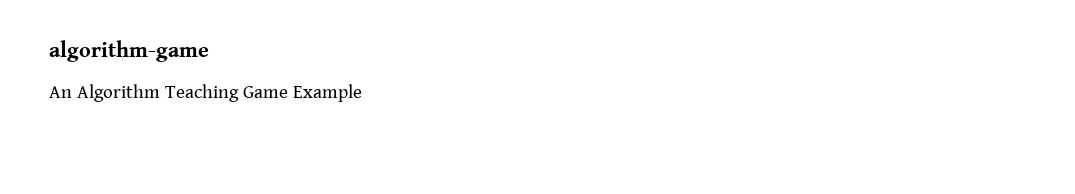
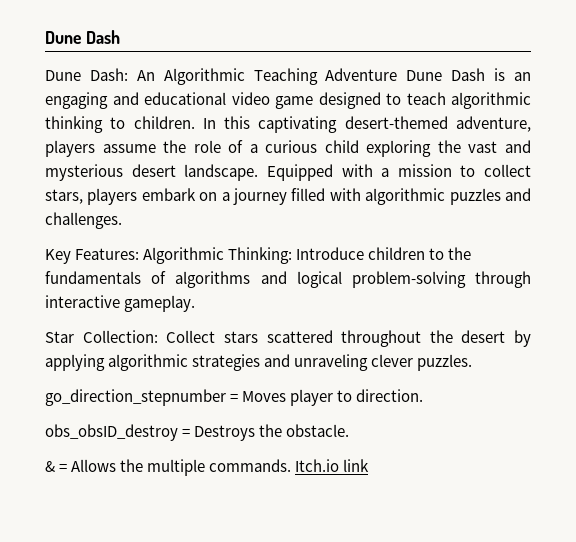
[49,40,209,62] [49,84,362,102] algorithm-game // An Algorithm Teaching Game Example -> [45,30,120,44] [45,68,532,85] [45,92,531,109] [45,116,531,133] [45,140,531,157] [45,164,531,181] [45,188,531,205] [45,212,122,229] [45,247,472,264] [45,271,531,288] [45,295,196,312] [45,330,531,347] [45,354,473,371] [45,389,424,406] [45,424,350,441] [45,459,370,476] Dune Dash // Dune Dash: An Algorithmic Teaching Adventure Dune Dash is an engaging and educational video game designed to teach algorithmic thinking to children. In this captivating desert-themed adventure, players assume the role of a curious child exploring the vast and mysterious desert landscape. Equipped with a mission to collect stars, players embark on a journey filled with algorithmic puzzles and challenges. // Key Features: Algorithmic Thinking: Introduce children to the fundamentals of algorithms and logical problem-solving through interactive gameplay. // Star Collection: Collect stars scattered throughout the desert by applying algorithmic strategies and unraveling clever puzzles. // go_direction_stepnumber = Moves player to direction. // obs_obsID_destroy = Destroys the obstacle. // & = Allows the multiple commands. Itch.io link

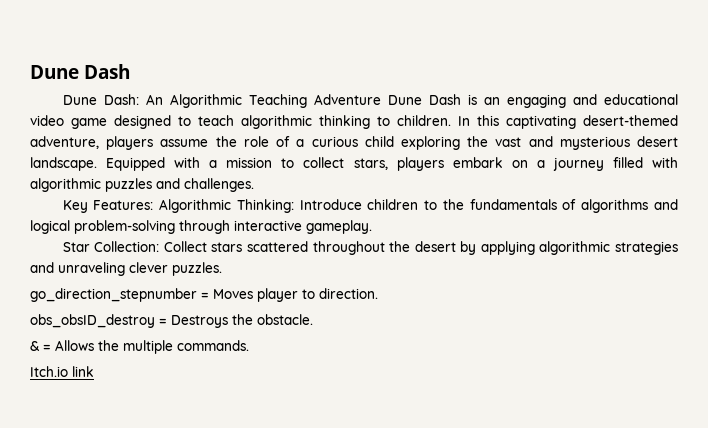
(292, 465) none -> (249, 345) //

